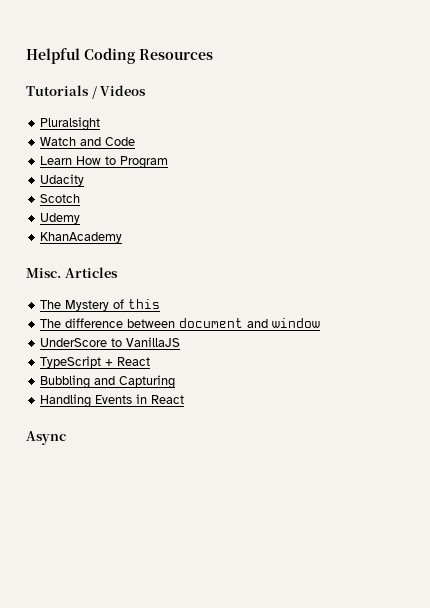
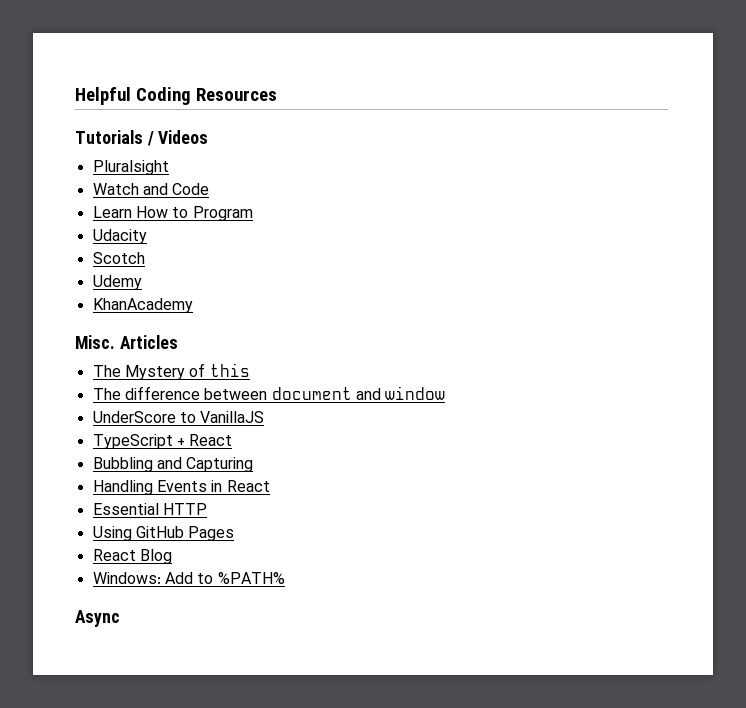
(185, 399) none -> [92,503,207,515] [92,526,235,541] [92,549,172,564] [92,572,285,584] // Essential HTTP // Using GitHub Pages // React Blog // Windows: Add to %PATH%

